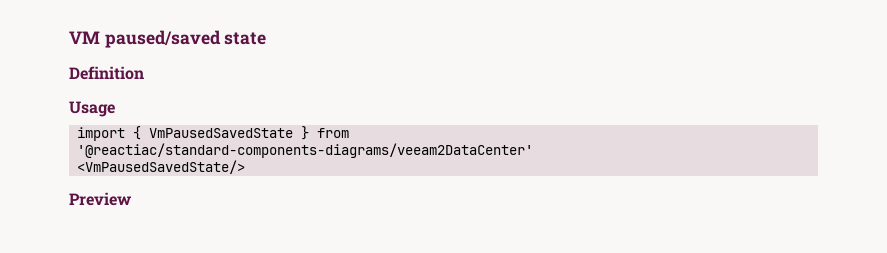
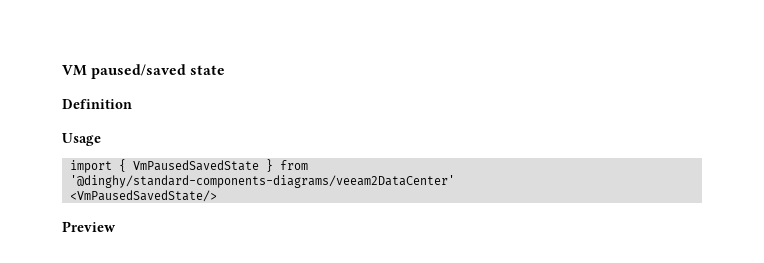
[77,143,534,158] '@reactiac/standard-components-diagrams/veeam2DataCenter' -> [69,175,455,188] '@dinghy/standard-components-diagrams/veeam2DataCenter'

